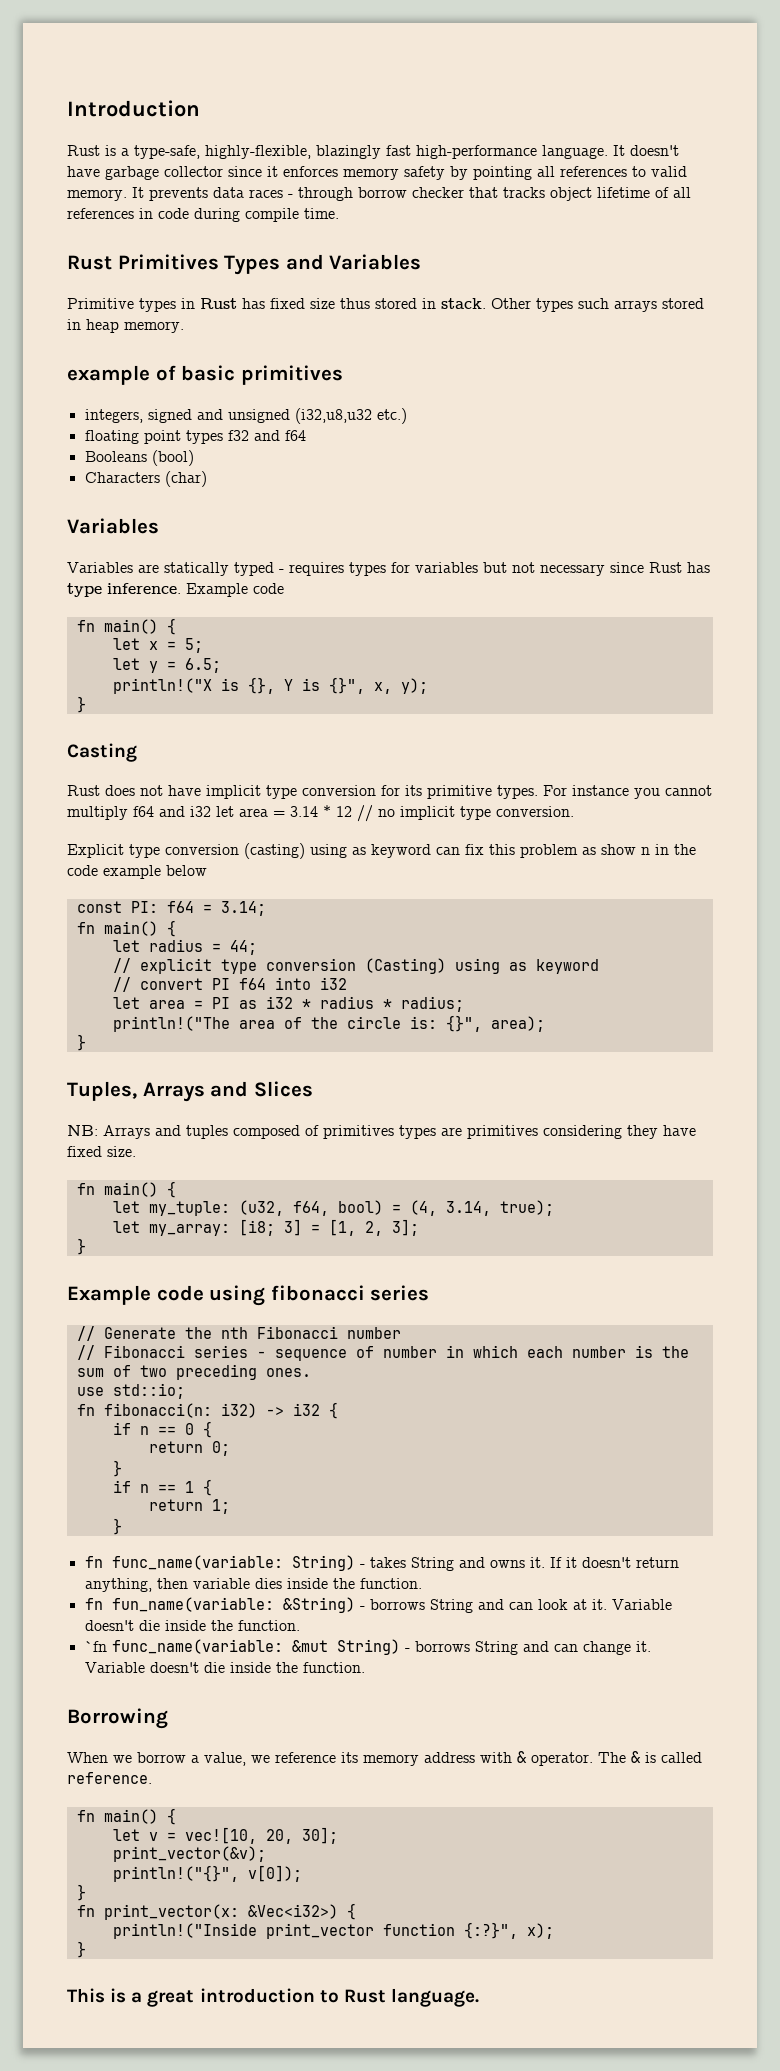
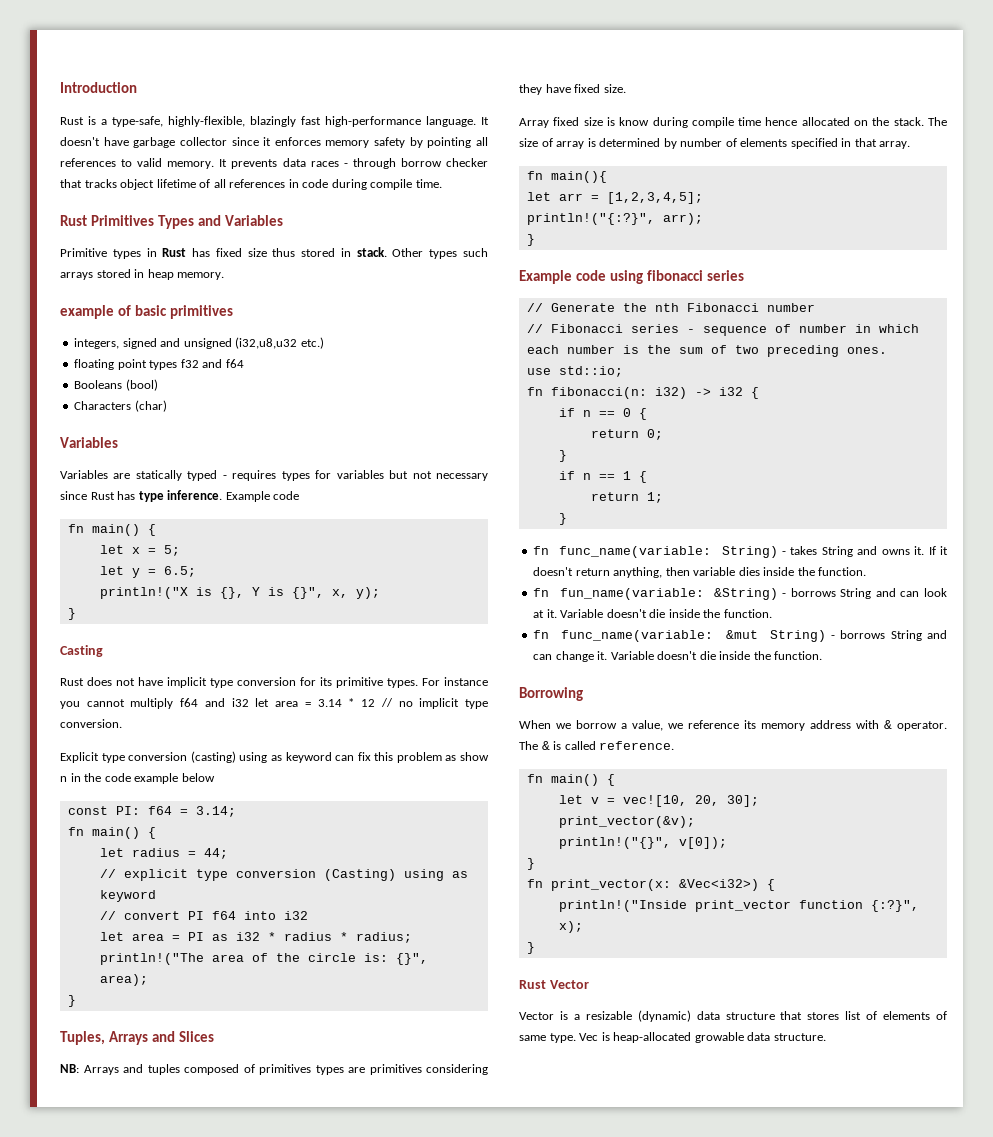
[76,1181,176,1198] [112,1200,554,1216] [112,1219,419,1236] // fn main() { // let my_tuple: (u32, f64, bool) = (4, 3.14, true); // let my_array: [i8; 3] = [1, 2, 3]; -> [519,117,948,128] [519,138,911,149] [526,171,607,183] [526,192,703,204] [526,213,703,225] // Array fixed size is know during compile time hence allocated on the stack. The size of array is determined by number of elements specified in that array. // fn main(){ // let arr = [1,2,3,4,5]; // println!("{:?}", arr);
[84,1641,107,1652] `fn -> [533,630,550,639] fn
[67,1988,479,2007] This is a great introduction to Rust language. -> [519,980,589,989] [519,1010,948,1022] [519,1032,826,1043] Rust Vector // Vector is a resizable (dynamic) data structure that stores list of elements of same type. Vec is heap-allocated growable data structure.

